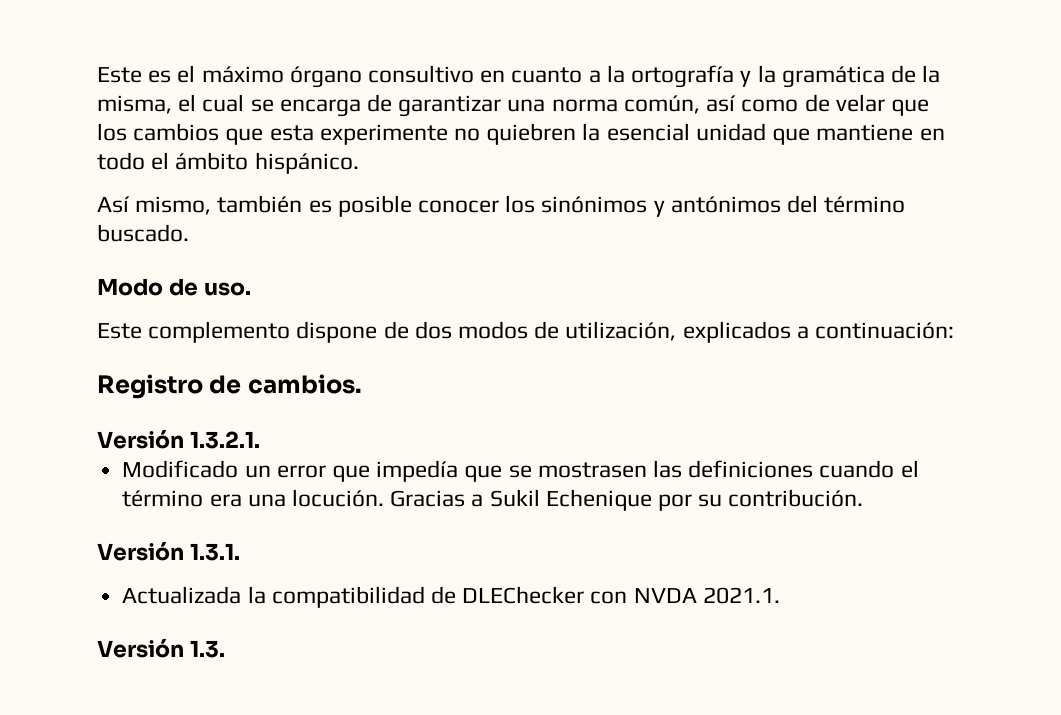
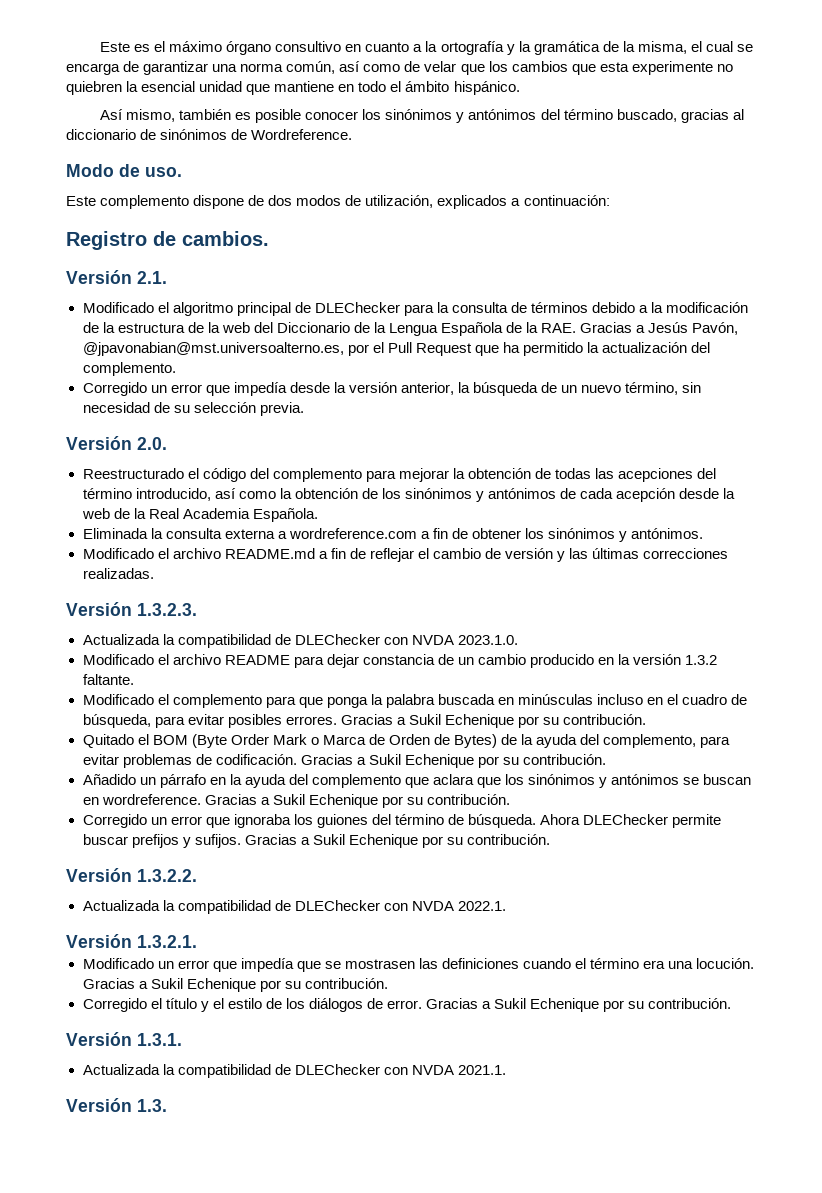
[97,224,189,242] buscado. -> [616,109,744,123] [66,129,353,140] buscado, gracias al diccionario de sinónimos de Wordreference.
(362, 384) none -> [66,270,167,284] [82,302,749,316] [82,322,739,336] [82,342,710,356] [82,362,176,376] [82,382,702,396] [82,402,304,416] [66,436,167,450] [82,468,717,482] [82,488,736,502] [81,508,318,522] [82,528,704,542] [82,548,729,562] [82,568,154,579] [66,602,197,616] [82,634,518,648] [82,654,718,668] [82,674,134,685] [82,694,748,708] [82,714,647,728] [82,734,731,748] [82,754,607,768] [82,774,752,788] [82,794,510,808] [82,814,722,828] [82,834,551,848] [66,868,197,882] [82,900,506,914] // Versión 2.1. // Modificado el algoritmo principal de DLEChecker para la consulta de términos debido a la modificación de la estructura de la web del Diccionario de la Lengua Española de la RAE. Gracias a Jesús Pavón, @jpavonabian@mst.universoalterno.es, por el Pull Request que ha permitido la actualización del complemento. // Corregido un error que impedía desde la versión anterior, la búsqueda de un nuevo término, sin necesidad de su selección previa. // Versión 2.0. // Reestructurado el código del complemento para mejorar la obtención de todas las acepciones del término introducido, así como la obtención de los sinónimos y antónimos de cada acepción desde la web de la Real Academia Española. // Eliminada la consulta externa a wordreference.com a fin de obtener los sinónimos y antónimos. // Modificado el archivo README.md a fin de reflejar el cambio de versión y las últimas correcciones realizadas. // Versión 1.3.2.3. // Actualizada la compatibilidad de DLEChecker con NVDA 2023.1.0. // Modificado el archivo README para dejar constancia de un cambio producido en la versión 1.3.2 faltante. // Modificado el complemento para que ponga la palabra buscada en minúsculas incluso en el cuadro de búsqueda, para evitar posibles errores. Gracias a Sukil Echenique por su contribución. // Quitado el BOM (Byte Order Mark o Marca de Orden de Bytes) de la ayuda del complemento, para evitar problemas de codificación. Gracias a Sukil Echenique por su contribución. // Añadido un párrafo en la ayuda del complemento que aclara que los sinónimos y antónimos se buscan en wordreference. Gracias a Sukil Echenique por su contribución. // Corregido un error que ignoraba los guiones del término de búsqueda. Ahora DLEChecker permite buscar prefijos y sufijos. Gracias a Sukil Echenique por su contribución. // Versión 1.3.2.2. // Actualizada la compatibilidad de DLEChecker con NVDA 2022.1.
(864, 498) none -> [82,998,732,1012] // Corregido el título y el estilo de los diálogos de error. Gracias a Sukil Echenique por su contribución.

